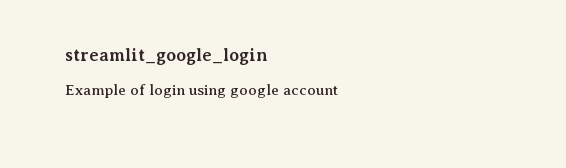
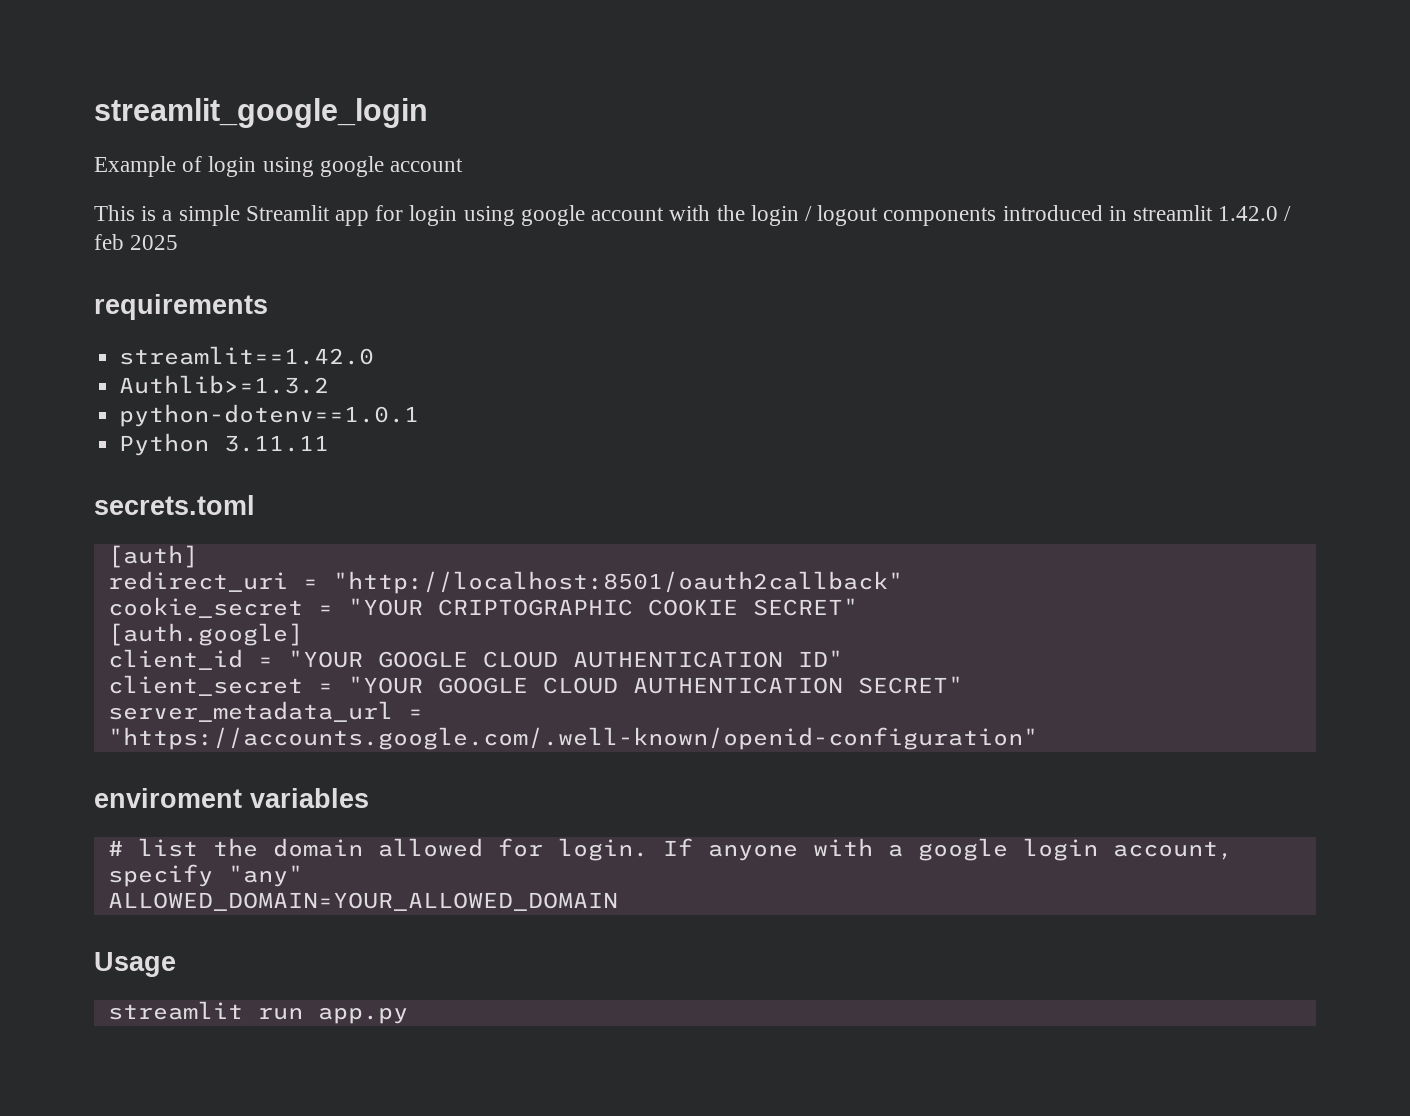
(339, 90) none -> [94,205,1292,226] [94,234,179,250] [94,294,268,320] [119,346,375,365] [119,375,330,394] [119,404,420,427] [119,433,330,456] [94,495,255,515] [107,545,198,568] [107,571,903,594] [107,597,858,618] [107,623,303,646] [107,649,843,670] [107,675,963,696] [107,701,423,722] [107,727,1038,750] [94,788,369,808] [107,838,1233,861] [107,864,303,887] [107,892,618,911] [94,952,176,977] [107,1001,408,1024] // This is a simple Streamlit app for login using google account with the login / logout components introduced in streamlit 1.42.0 / feb 2025 // requirements // streamlit==1.42.0 // Authlib>=1.3.2 // python-dotenv==1.0.1 // Python 3.11.11 // secrets.toml // [auth] // redirect_uri = "http://localhost:8501/oauth2callback" // cookie_secret = "YOUR CRIPTOGRAPHIC COOKIE SECRET" // [auth.google] // client_id = "YOUR GOOGLE CLOUD AUTHENTICATION ID" // client_secret = "YOUR GOOGLE CLOUD AUTHENTICATION SECRET" // server_metadata_url = "https://accounts.google.com/.well-known/openid-configuration" // enviroment variables // # list the domain allowed for login. If anyone with a google login account, specify "any" // ALLOWED_DOMAIN=YOUR_ALLOWED_DOMAIN // Usage // streamlit run app.py

